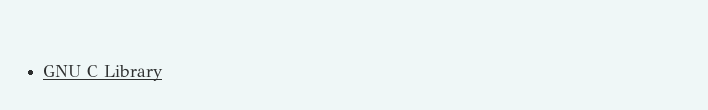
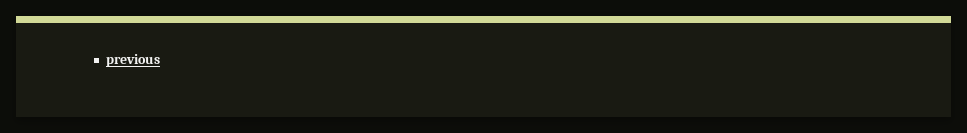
[43,65,164,81] GNU C Library -> [106,54,161,67] previous

